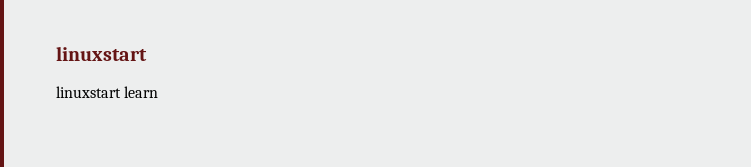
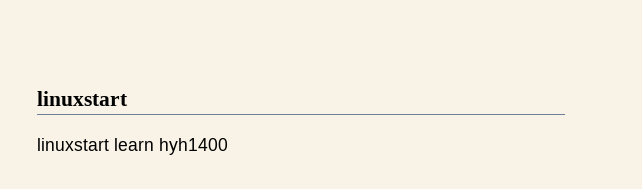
(159, 92) none -> [159,138,228,155] hyh1400

